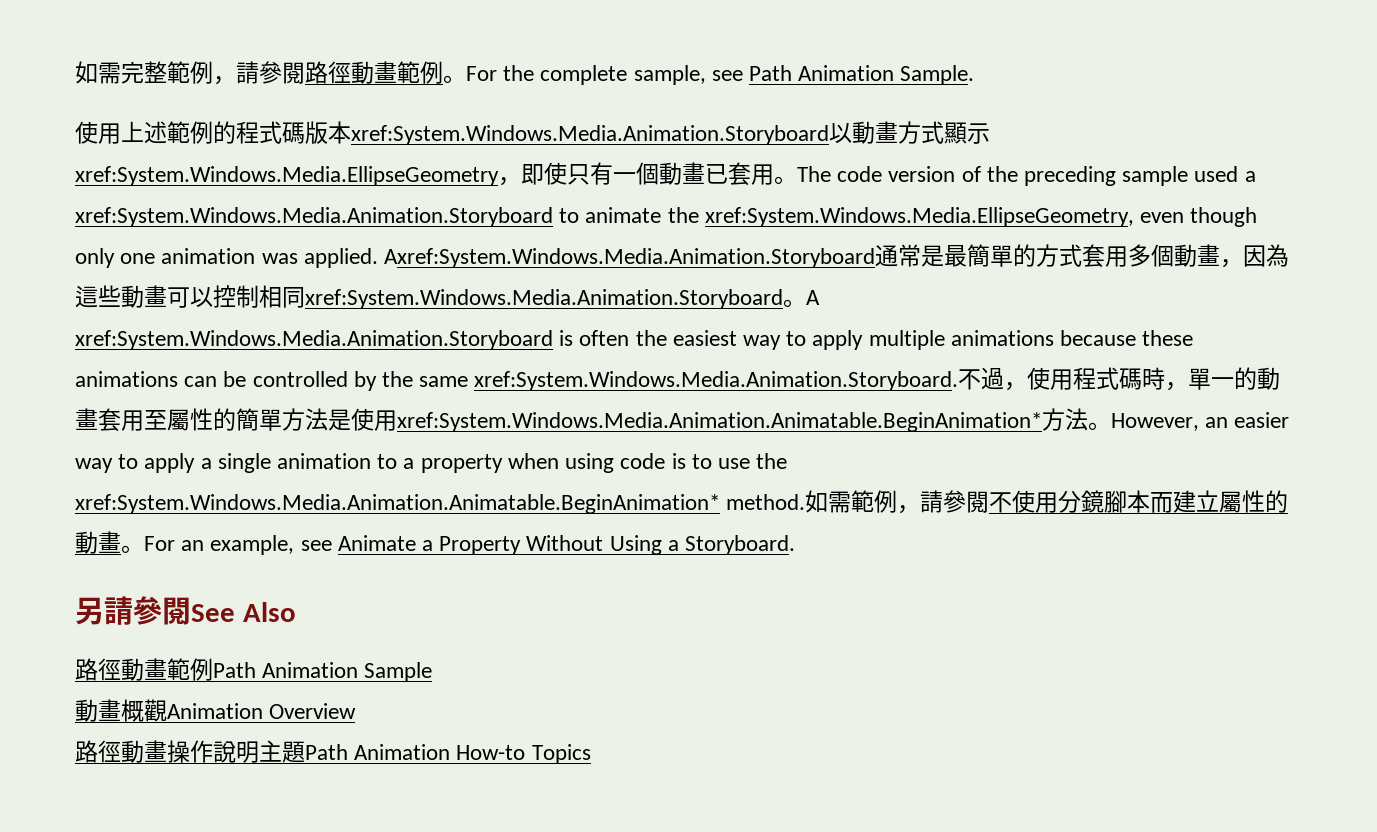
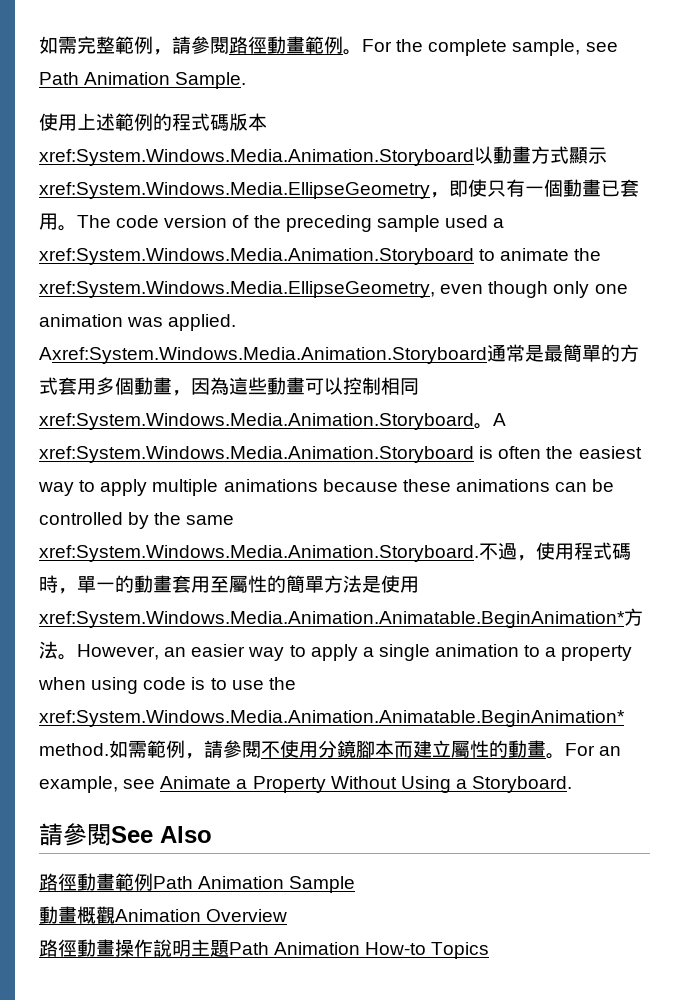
[75,597,104,625] 另 -> (573, 784) none

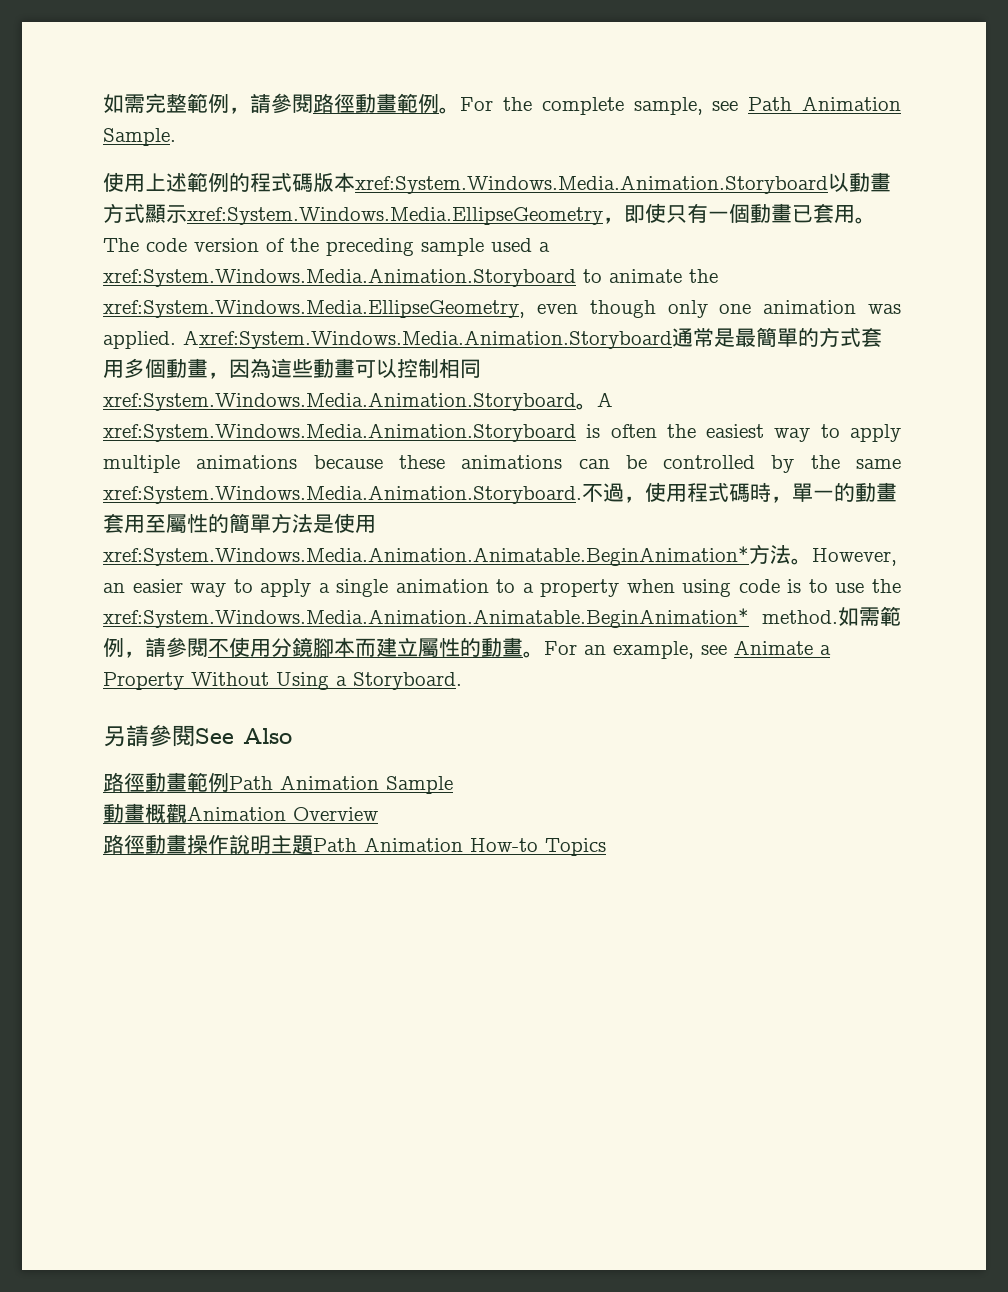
(573, 784) none -> [103,726,126,747] 另

